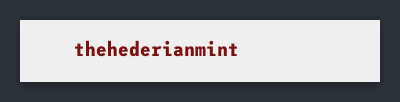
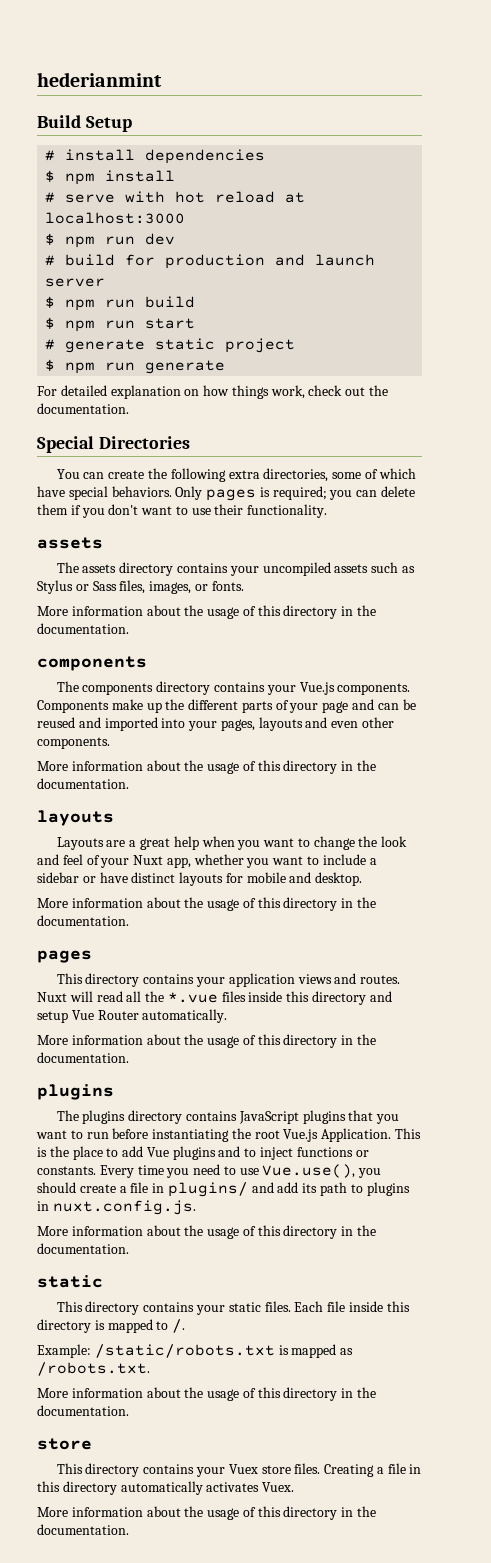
[74,40,239,57] thehederianmint -> [37,72,162,87] [37,115,132,132] [45,149,266,164] [45,170,176,185] [45,191,306,203] [45,212,186,224] [45,233,176,248] [45,254,376,269] [45,278,106,287] [45,296,196,311] [45,317,196,332] [45,338,296,353] [45,359,226,374] [37,385,389,399] [37,403,129,414] [37,436,190,453] [56,468,416,482] [37,486,416,501] [37,504,328,518] [37,537,103,549] [56,562,415,576] [37,580,244,594] [37,605,377,619] [37,623,129,634] [37,656,147,671] [56,681,411,695] [37,699,416,713] [37,717,395,731] [37,737,110,749] [37,760,377,774] [37,778,129,789] [37,810,114,826] [56,836,408,850] [37,854,377,868] [37,872,363,886] [37,897,377,911] [37,915,129,926] [37,950,92,963] [56,973,401,987] [37,991,392,1005] [37,1009,228,1023] [37,1034,377,1048] [37,1052,129,1063] [37,1084,114,1100] [56,1110,400,1124] [36,1128,422,1142] [37,1146,369,1160] [37,1164,382,1178] [37,1182,410,1197] [37,1200,196,1215] [37,1225,377,1239] [37,1243,129,1254] [37,1275,103,1288] [56,1301,410,1315] [37,1319,186,1333] [37,1344,354,1358] [37,1362,150,1376] [37,1387,377,1401] [37,1405,129,1416] [37,1438,92,1450] [56,1463,422,1477] [37,1481,295,1495] [37,1506,377,1520] [37,1524,129,1535] hederianmint // Build Setup // # install dependencies // $ npm install // # serve with hot reload at localhost:3000 // $ npm run dev // # build for production and launch server // $ npm run build // $ npm run start // # generate static project // $ npm run generate // For detailed explanation on how things work, check out the documentation. // Special Directories // You can create the following extra directories, some of which have special behaviors. Only pages is required; you can delete them if you don't want to use their functionality. // assets // The assets directory contains your uncompiled assets such as Stylus or Sass files, images, or fonts. // More information about the usage of this directory in the documentation. // components // The components directory contains your Vue.js components. Components make up the different parts of your page and can be reused and imported into your pages, layouts and even other components. // More information about the usage of this directory in the documentation. // layouts // Layouts are a great help when you want to change the look and feel of your Nuxt app, whether you want to include a sidebar or have distinct layouts for mobile and desktop. // More information about the usage of this directory in the documentation. // pages // This directory contains your application views and routes. Nuxt will read all the *.vue files inside this directory and setup Vue Router automatically. // More information about the usage of this directory in the documentation. // plugins // The plugins directory contains JavaScript plugins that you want to run before instantiating the root Vue.js Application. This is the place to add Vue plugins and to inject functions or constants. Every time you need to use Vue.use(), you should create a file in plugins/ and add its path to plugins in nuxt.config.js. // More information about the usage of this directory in the documentation. // static // This directory contains your static files. Each file inside this directory is mapped to /. // Example: /static/robots.txt is mapped as /robots.txt. // More information about the usage of this directory in the documentation. // store // This directory contains your Vuex store files. Creating a file in this directory automatically activates Vuex. // More information about the usage of this directory in the documentation.

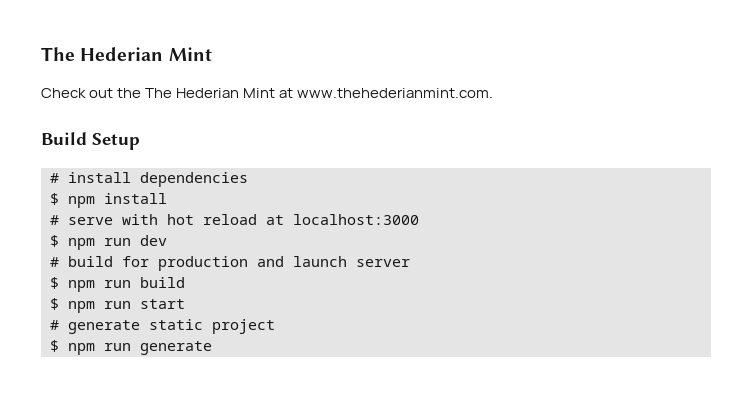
[37,72,162,87] hederianmint -> [41,47,212,61] [41,88,494,98] The Hederian Mint // Check out the The Hederian Mint at www.thehederianmint.com.
[37,385,389,399] [37,403,129,414] [37,436,190,453] [56,468,416,482] [37,486,416,501] [37,504,328,518] [37,537,103,549] [56,562,415,576] [37,580,244,594] [37,605,377,619] [37,623,129,634] [37,656,147,671] [56,681,411,695] [37,699,416,713] [37,717,395,731] [37,737,110,749] [37,760,377,774] [37,778,129,789] [37,810,114,826] [56,836,408,850] [37,854,377,868] [37,872,363,886] [37,897,377,911] [37,915,129,926] [37,950,92,963] [56,973,401,987] [37,991,392,1005] [37,1009,228,1023] [37,1034,377,1048] [37,1052,129,1063] [37,1084,114,1100] [56,1110,400,1124] [36,1128,422,1142] [37,1146,369,1160] [37,1164,382,1178] [37,1182,410,1197] [37,1200,196,1215] [37,1225,377,1239] [37,1243,129,1254] [37,1275,103,1288] [56,1301,410,1315] [37,1319,186,1333] [37,1344,354,1358] [37,1362,150,1376] [37,1387,377,1401] [37,1405,129,1416] [37,1438,92,1450] [56,1463,422,1477] [37,1481,295,1495] [37,1506,377,1520] [37,1524,129,1535] // For detailed explanation on how things work, check out the documentation. // Special Directories // You can create the following extra directories, some of which have special behaviors. Only pages is required; you can delete them if you don't want to use their functionality. // assets // The assets directory contains your uncompiled assets such as Stylus or Sass files, images, or fonts. // More information about the usage of this directory in the documentation. // components // The components directory contains your Vue.js components. Components make up the different parts of your page and can be reused and imported into your pages, layouts and even other components. // More information about the usage of this directory in the documentation. // layouts // Layouts are a great help when you want to change the look and feel of your Nuxt app, whether you want to include a sidebar or have distinct layouts for mobile and desktop. // More information about the usage of this directory in the documentation. // pages // This directory contains your application views and routes. Nuxt will read all the *.vue files inside this directory and setup Vue Router automatically. // More information about the usage of this directory in the documentation. // plugins // The plugins directory contains JavaScript plugins that you want to run before instantiating the root Vue.js Application. This is the place to add Vue plugins and to inject functions or constants. Every time you need to use Vue.use(), you should create a file in plugins/ and add its path to plugins in nuxt.config.js. // More information about the usage of this directory in the documentation. // static // This directory contains your static files. Each file inside this directory is mapped to /. // Example: /static/robots.txt is mapped as /robots.txt. // More information about the usage of this directory in the documentation. // store // This directory contains your Vuex store files. Creating a file in this directory automatically activates Vuex. // More information about the usage of this directory in the documentation. -> (212, 348) none

